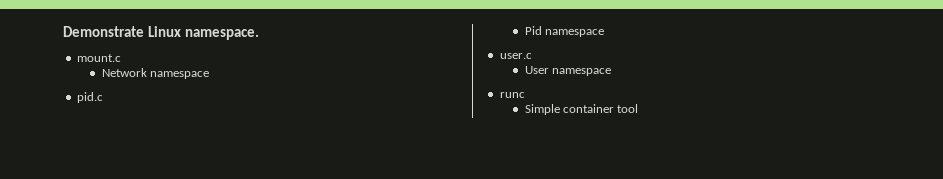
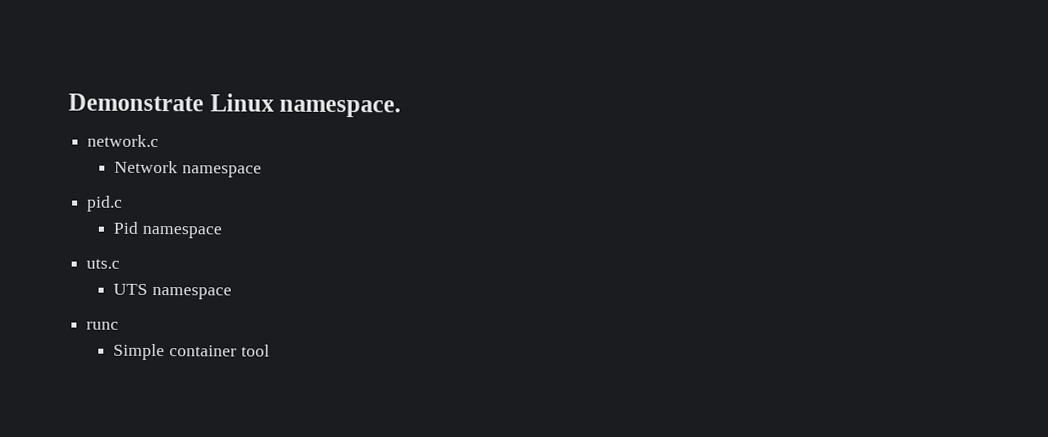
[76,54,121,62] mount.c -> [87,134,160,148] network.c
[499,53,532,59] [524,66,549,74] user.c // User -> [86,258,121,269] [113,283,149,295] uts.c // UTS

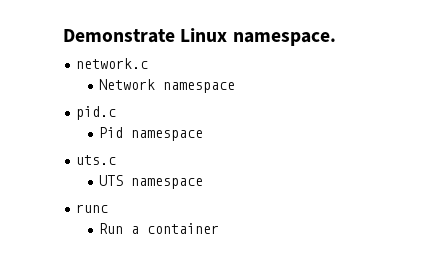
[113,343,270,361] Simple container tool -> [98,223,219,234] Run a container

